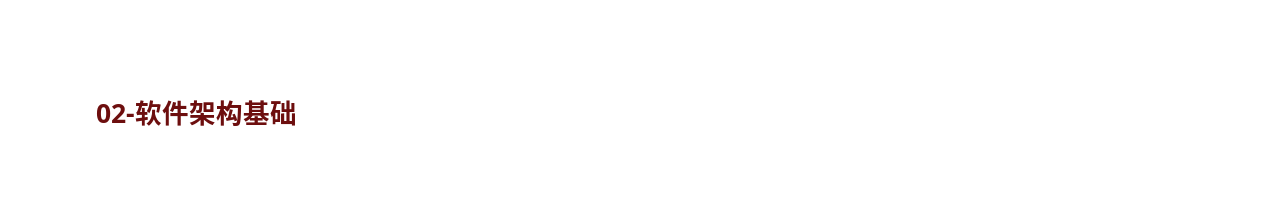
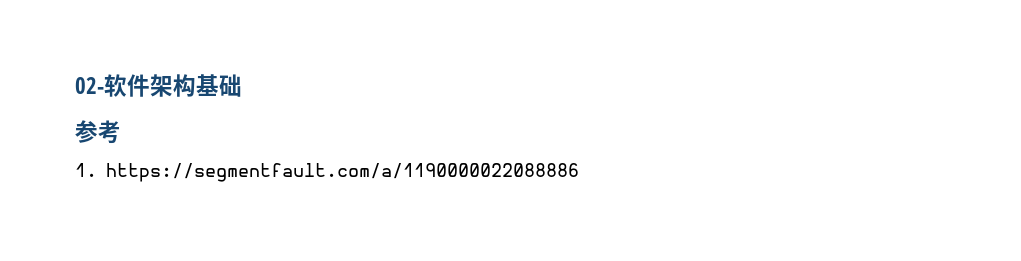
(297, 113) none -> [75,120,121,144] [75,163,579,182] // 参考 // 1. https://segmentfault.com/a/1190000022088886

